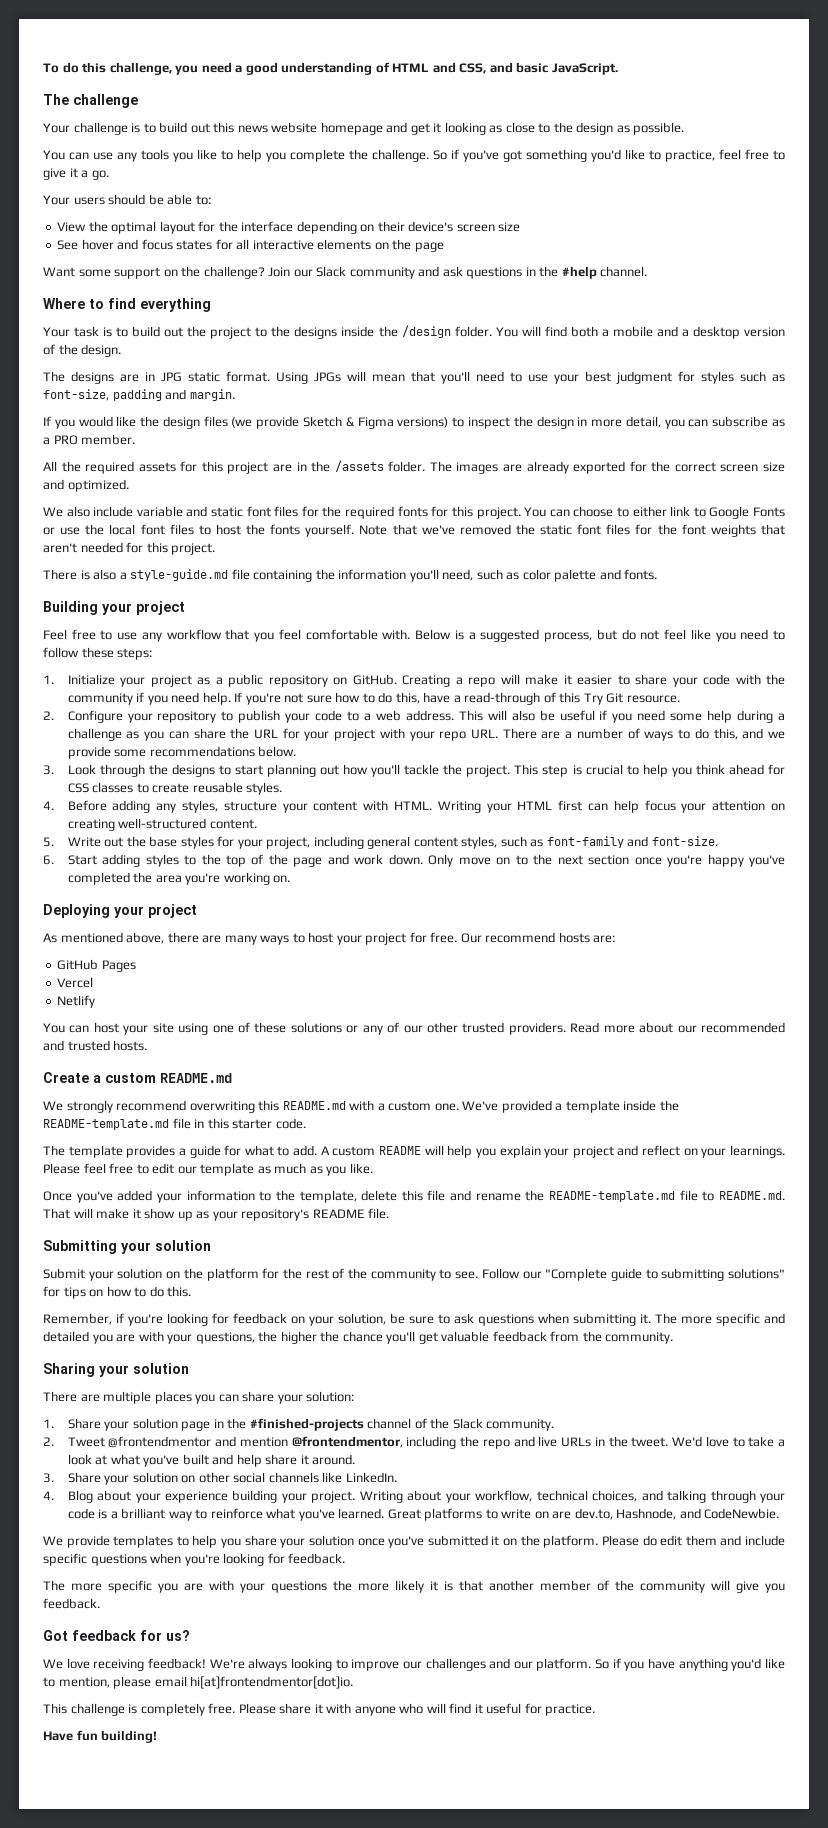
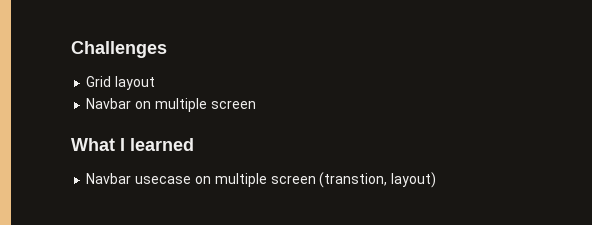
[43,62,618,75] [43,94,138,108] [43,122,685,135] [43,149,785,162] [43,168,109,180] [43,194,211,205] [57,221,521,234] [57,239,444,252] [43,266,648,279] [43,298,211,312] [43,325,785,339] [43,344,122,357] [43,371,785,384] [43,389,235,401] [43,416,785,429] [43,434,136,445] [43,460,785,474] [43,479,129,492] [43,506,785,519] [43,524,786,537] [43,542,216,555] [43,569,658,582] [43,601,185,615] [43,629,786,642] [43,647,153,660] [43,674,785,687] [67,692,680,705] [43,710,785,723] [67,728,786,741] [67,746,297,759] [43,764,785,777] [67,782,283,795] [43,800,786,813] [67,818,257,831] [43,836,718,849] [43,854,785,867] [67,872,291,885] [43,904,197,918] [43,932,616,945] [57,959,136,972] [57,977,94,988] [57,995,96,1008] [43,1022,786,1035] [43,1040,148,1051] [43,1072,232,1083] [43,1100,679,1113] [43,1118,306,1130] [43,1145,785,1158] [43,1163,373,1176] [43,1190,785,1203] [43,1208,390,1221] [43,1240,211,1254] [43,1268,785,1281] [43,1286,192,1299] [43,1313,785,1326] [43,1331,674,1344] [43,1363,189,1377] [43,1391,355,1404] [43,1418,555,1431] [43,1436,786,1449] [67,1454,356,1467] [43,1472,397,1485] [43,1490,786,1503] [67,1508,780,1521] [43,1535,785,1548] [43,1553,346,1566] [43,1580,785,1593] [43,1598,100,1609] [43,1630,190,1641] [43,1658,785,1671] [43,1676,354,1689] [43,1703,596,1716] [43,1730,158,1743] To do this challenge, you need a good understanding of HTML and CSS, and basic JavaScript. // The challenge // Your challenge is to build out this news website homepage and get it looking as close to the design as possible. // You can use any tools you like to help you complete the challenge. So if you've got something you'd like to practice, feel free to give it a go. // Your users should be able to: // View the optimal layout for the interface depending on their device's screen size // See hover and focus states for all interactive elements on the page // Want some support on the challenge? Join our Slack community and ask questions in the #help channel. // Where to find everything // Your task is to build out the project to the designs inside the /design folder. You will find both a mobile and a desktop version of the design. // The designs are in JPG static format. Using JPGs will mean that you'll need to use your best judgment for styles such as font-size, padding and margin. // If you would like the design files (we provide Sketch & Figma versions) to inspect the design in more detail, you can subscribe as a PRO member. // All the required assets for this project are in the /assets folder. The images are already exported for the correct screen size and optimized. // We also include variable and static font files for the required fonts for this project. You can choose to either link to Google Fonts or use the local font files to host the fonts yourself. Note that we've removed the static font files for the font weights that aren't needed for this project. // There is also a style-guide.md file containing the information you'll need, such as color palette and fonts. // Building your project // Feel free to use any workflow that you feel comfortable with. Below is a suggested process, but do not feel like you need to follow these steps: // 1. Initialize your project as a public repository on GitHub. Creating a repo will make it easier to share your code with the community if you need help. If you're not sure how to do this, have a read-through of this Try Git resource. // 2. Configure your repository to publish your code to a web address. This will also be useful if you need some help during a challenge as you can share the URL for your project with your repo URL. There are a number of ways to do this, and we provide some recommendations below. // 3. Look through the designs to start planning out how you'll tackle the project. This step is crucial to help you think ahead for CSS classes to create reusable styles. // 4. Before adding any styles, structure your content with HTML. Writing your HTML first can help focus your attention on creating well-structured content. // 5. Write out the base styles for your project, including general content styles, such as font-family and font-size. // 6. Start adding styles to the top of the page and work down. Only move on to the next section once you're happy you've completed the area you're working on. // Deploying your project // As mentioned above, there are many ways to host your project for free. Our recommend hosts are: // GitHub Pages // Vercel // Netlify // You can host your site using one of these solutions or any of our other trusted providers. Read more about our recommended and trusted hosts. // Create a custom README.md // We strongly recommend overwriting this README.md with a custom one. We've provided a template inside the README-template.md file in this starter code. // The template provides a guide for what to add. A custom README will help you explain your project and reflect on your learnings. Please feel free to edit our template as much as you like. // Once you've added your information to the template, delete this file and rename the README-template.md file to README.md. That will make it show up as your repository's README file. // Submitting your solution // Submit your solution on the platform for the rest of the community to see. Follow our "Complete guide to submitting solutions" for tips on how to do this. // Remember, if you're looking for feedback on your solution, be sure to ask questions when submitting it. The more specific and detailed you are with your questions, the higher the chance you'll get valuable feedback from the community. // Sharing your solution // There are multiple places you can share your solution: // 1. Share your solution page in the #finished-projects channel of the Slack community. // 2. Tweet @frontendmentor and mention @frontendmentor, including the repo and live URLs in the tweet. We'd love to take a look at what you've built and help share it around. // 3. Share your solution on other social channels like LinkedIn. // 4. Blog about your experience building your project. Writing about your workflow, technical choices, and talking through your code is a brilliant way to reinforce what you've learned. Great platforms to write on are dev.to, Hashnode, and CodeNewbie. // We provide templates to help you share your solution once you've submitted it on the platform. Please do edit them and include specific questions when you're looking for feedback. // The more specific you are with your questions the more likely it is that another member of the community will give you feedback. // Got feedback for us? // We love receiving feedback! We're always looking to improve our challenges and our platform. So if you have anything you'd like to mention, please email hi[at]frontendmentor[dot]io. // This challenge is completely free. Please share it with anyone who will find it useful for practice. // Have fun building! -> [71,41,167,58] [86,76,156,90] [86,98,256,112] [71,138,194,151] [86,172,437,188] Challenges // Grid layout // Navbar on multiple screen // What I learned // Navbar usecase on multiple screen (transtion, layout)

